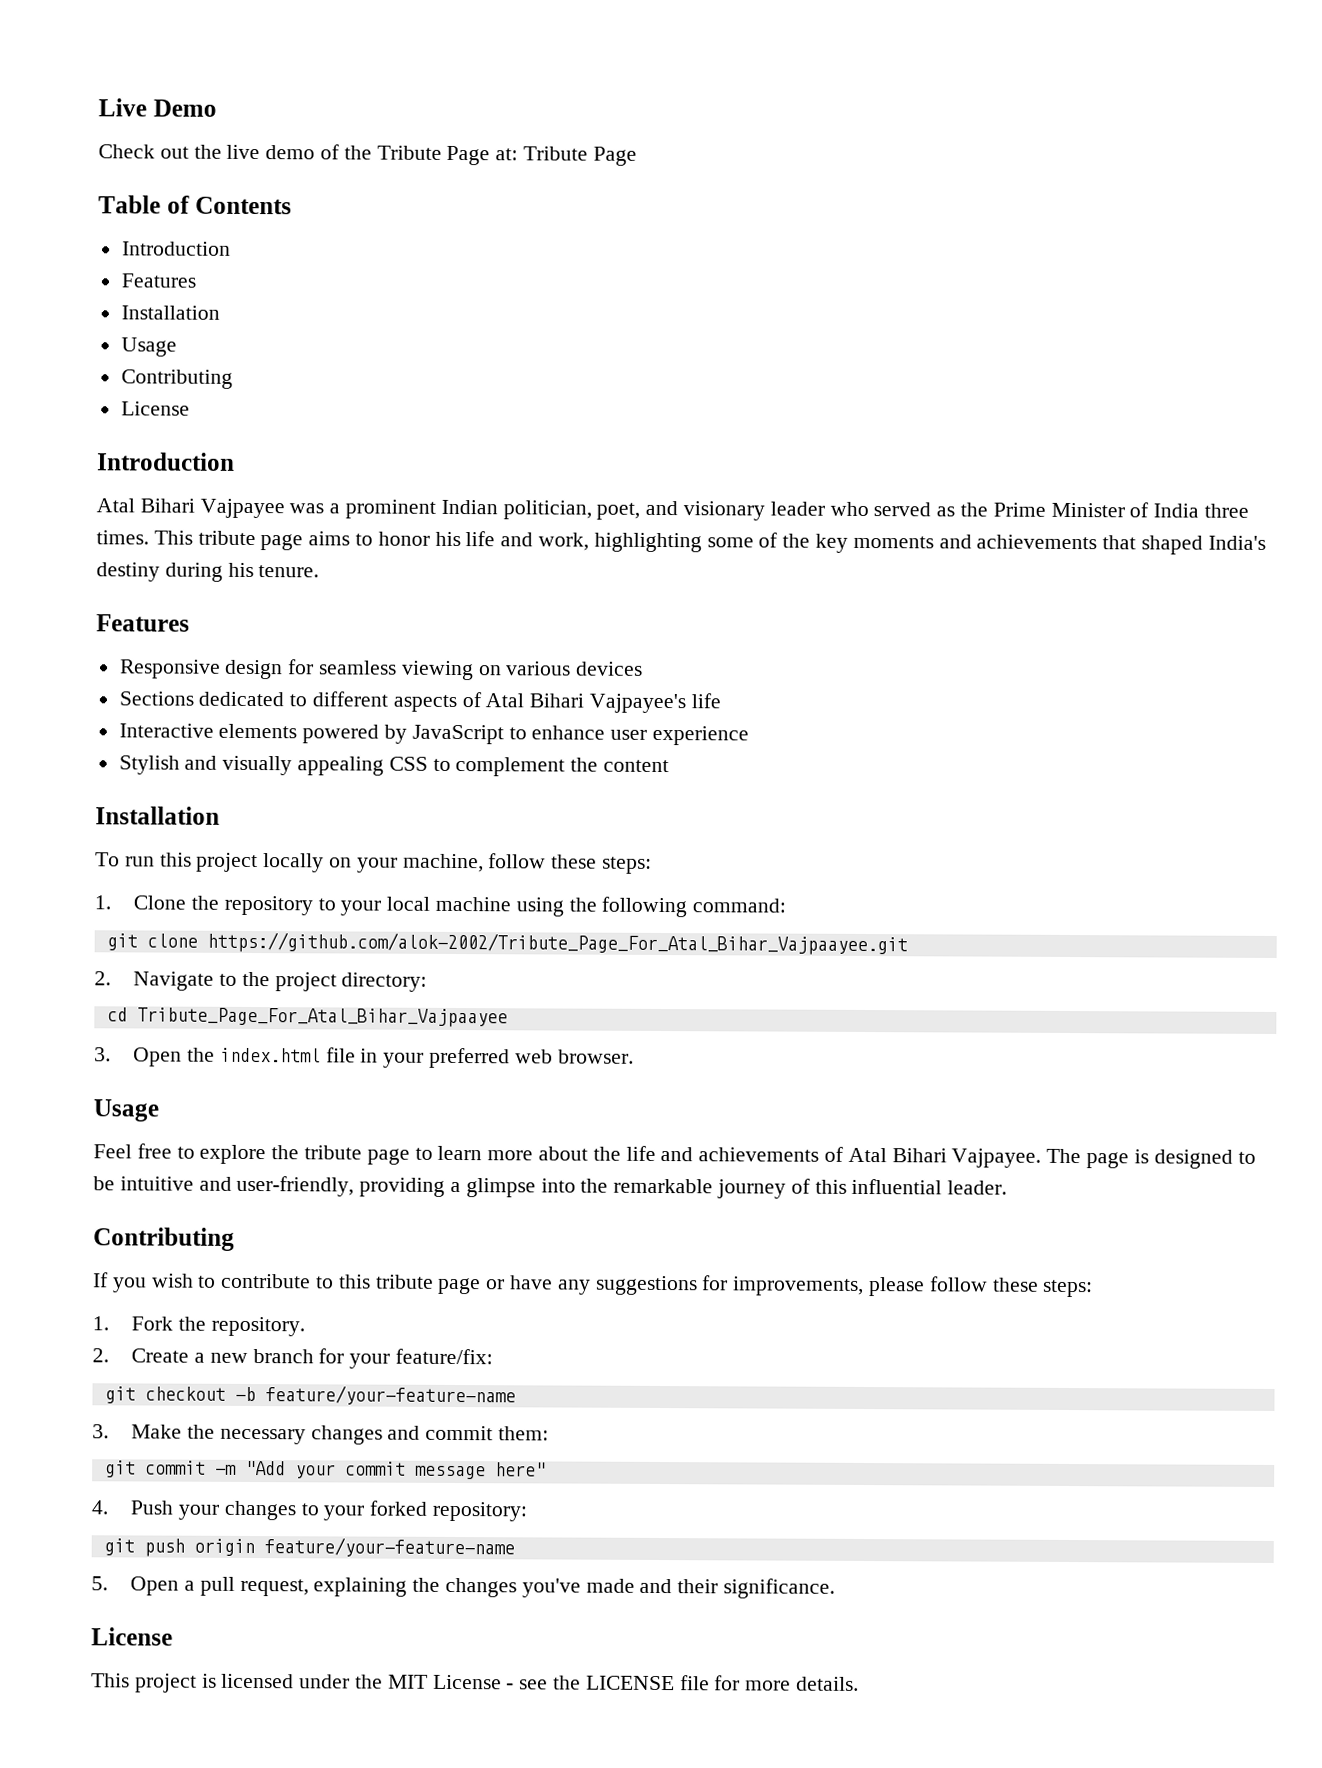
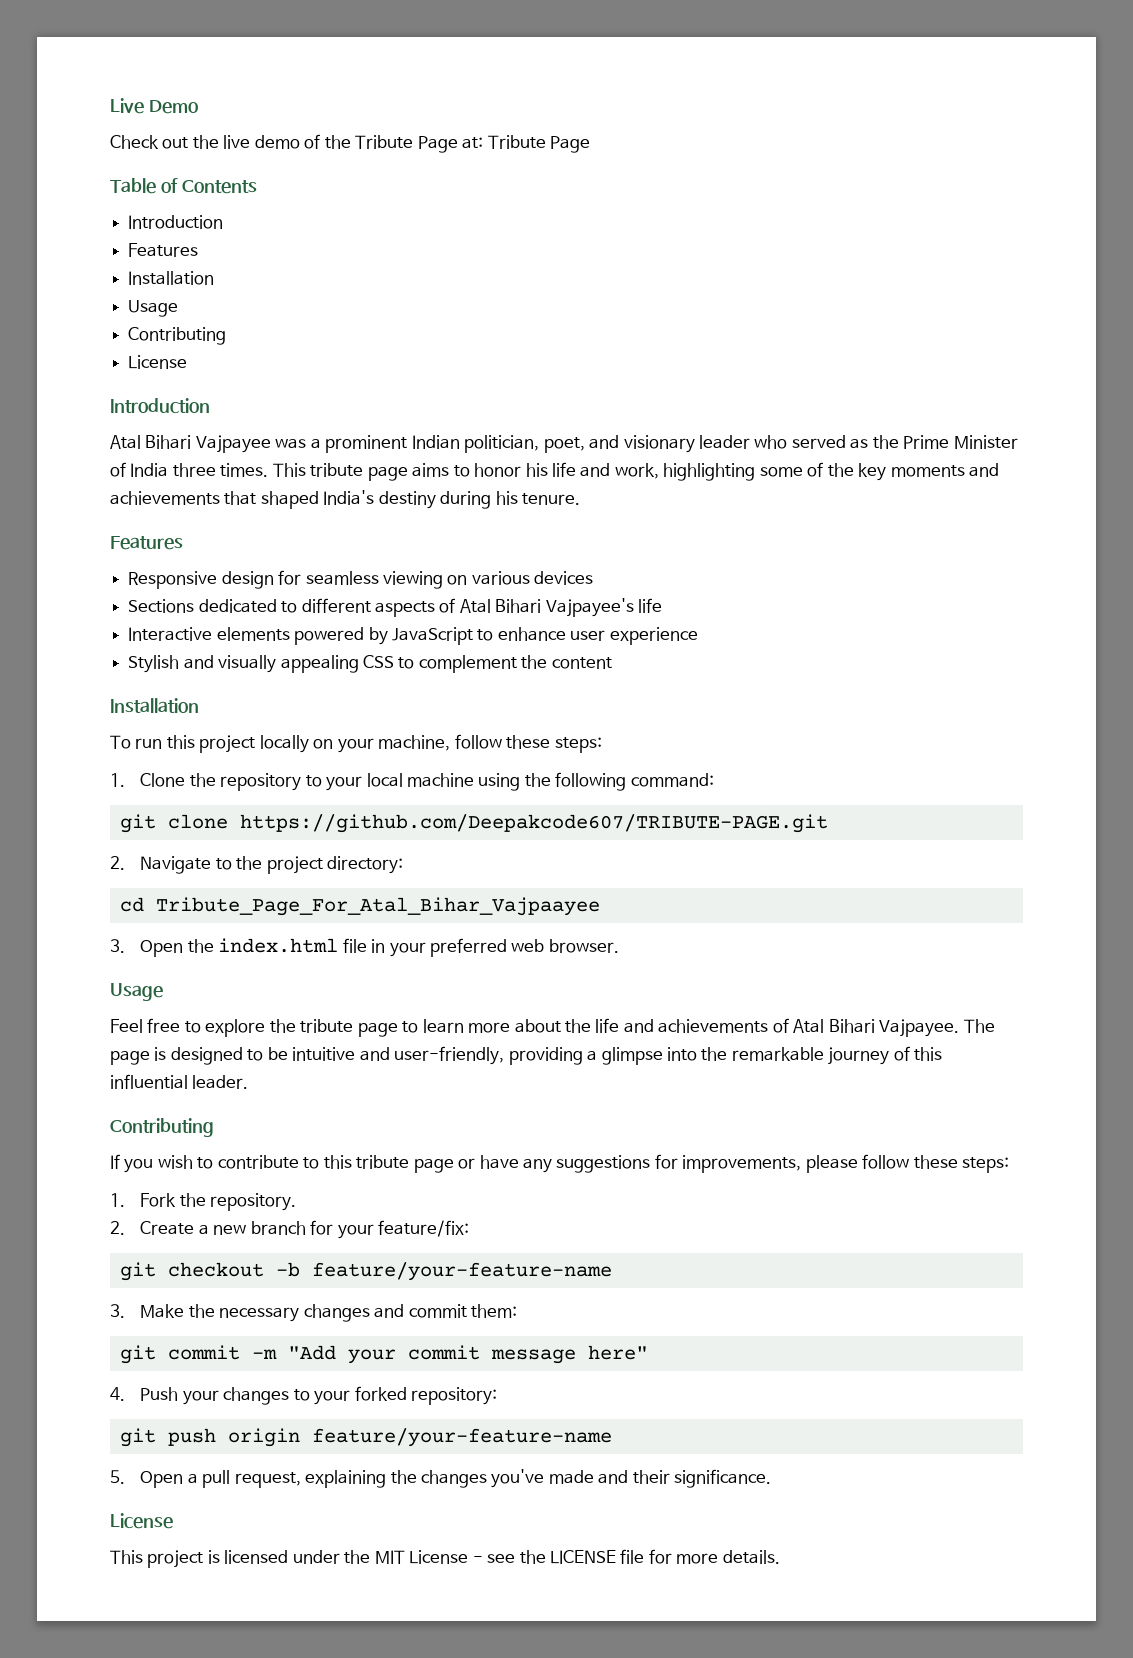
[206,931,908,956] https://github.com/alok-2002/Tribute_Page_For_Atal_Bihar_Vajpaayee.git -> [239,814,828,833] https://github.com/Deepakcode607/TRIBUTE-PAGE.git

